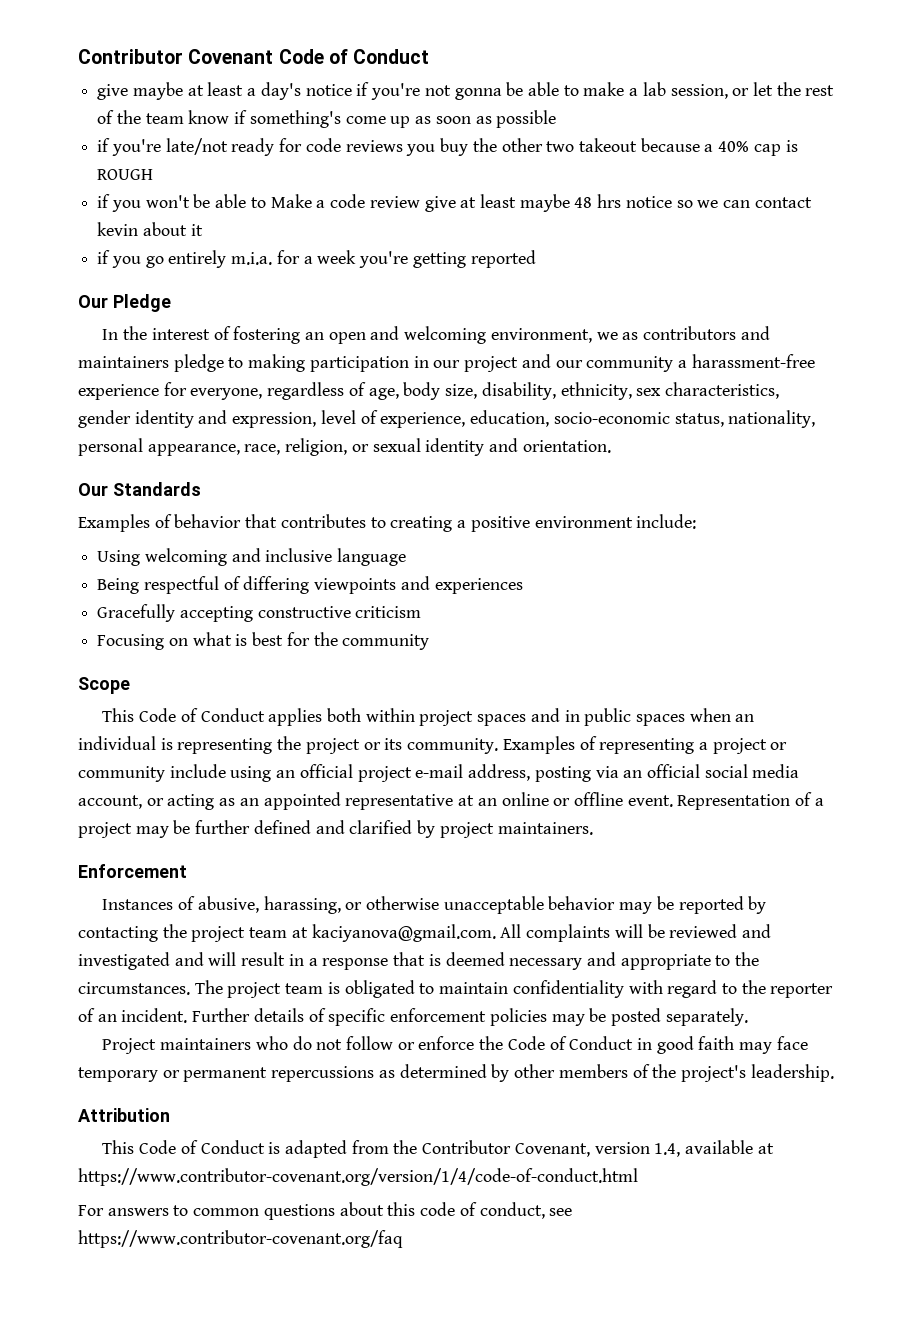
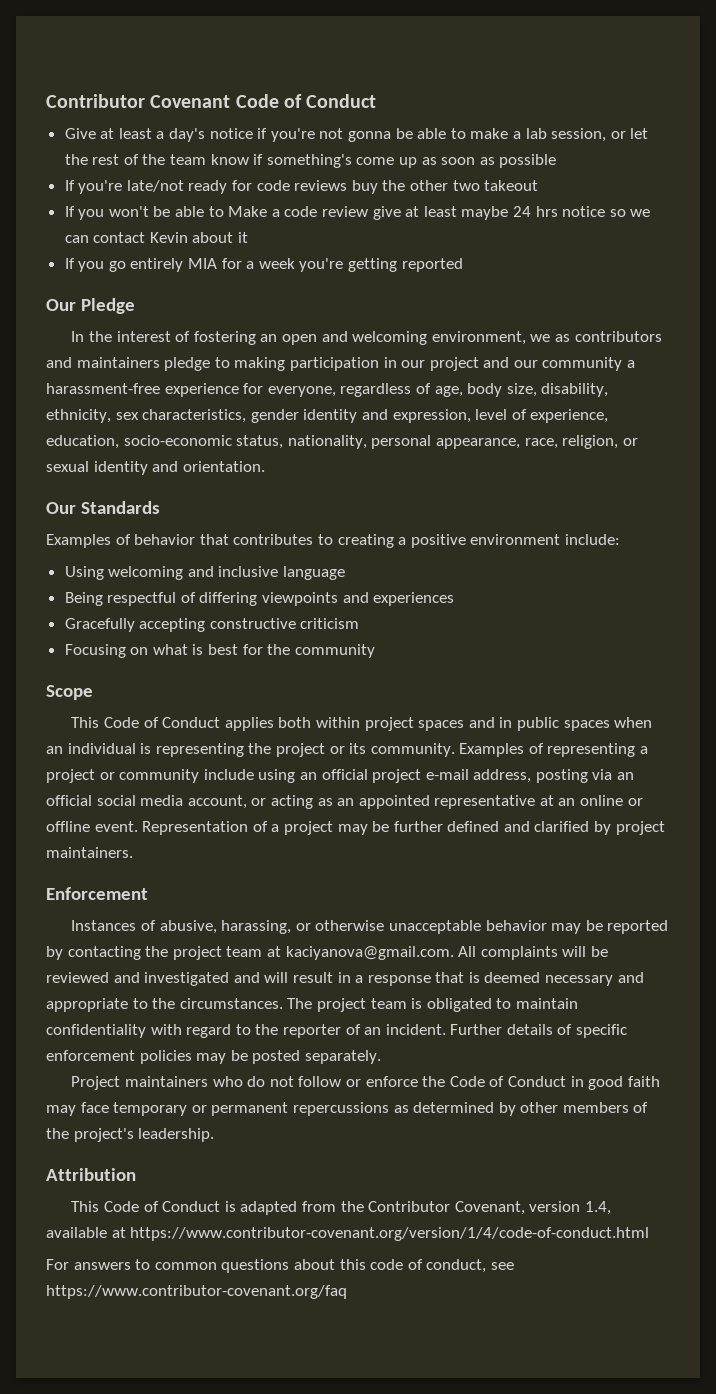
[97,82,183,100] give maybe -> [64,128,96,139] Give
[97,138,111,152] if -> [64,180,75,191] If
[406,144,436,156] you -> (348, 185) none
[640,138,798,156] [97,169,154,180] [97,194,111,208] because a 40% cap is ROUGH // if -> [64,206,75,217] // If
[574,197,593,208] 48 -> [512,206,531,217] 24
[97,222,139,236] kevin -> [149,232,188,243] Kevin
[97,250,111,264] if -> [64,258,75,269] If
[231,252,273,265] m.i.a. -> [188,258,218,269] MIA

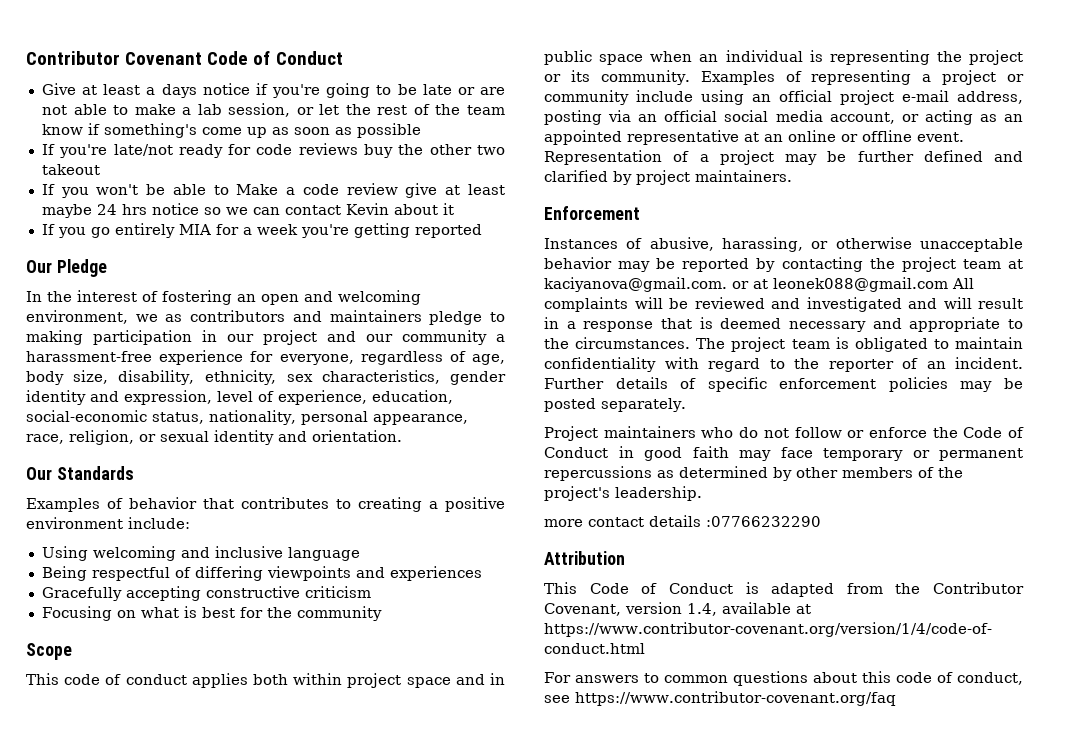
[169,128,206,142] day's -> [161,84,197,98] days
[319,128,413,142] not gonna be -> [326,83,505,98] [41,105,67,115] going to be late or are not
[123,435,232,446] socio-economic -> [26,410,147,422] social-economic
[104,717,221,728] Code of Conduct -> [64,674,187,685] code of conduct
[418,720,465,731] spaces -> [406,677,451,688] space
[563,720,610,731] spaces -> [599,54,644,65] space
(454, 953) none -> [732,277,948,292] or at leonek088@gmail.com
(215, 1135) none -> [544,515,821,527] // more contact details :07766232290

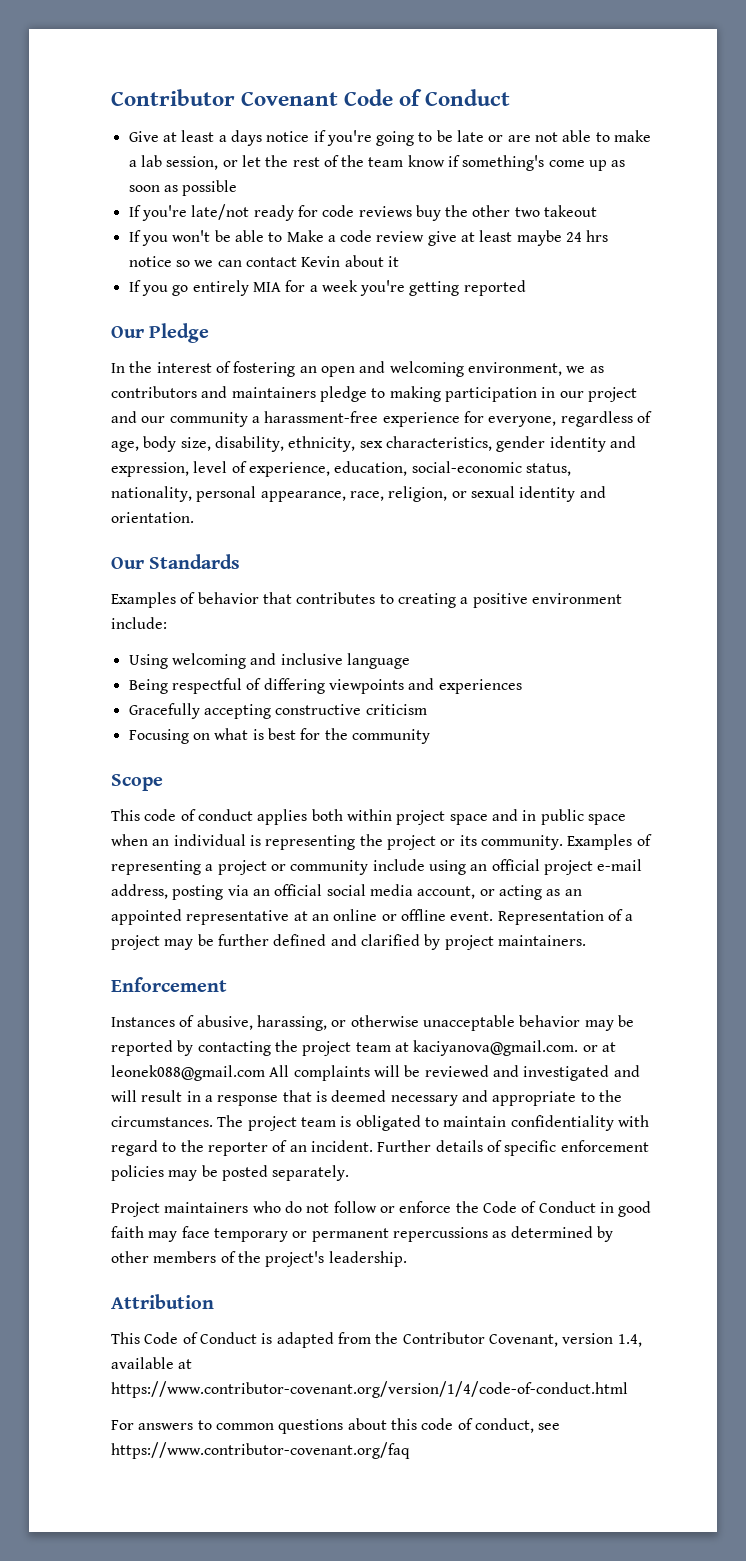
[544,515,821,527] // more contact details :07766232290 -> (407, 1259) none

